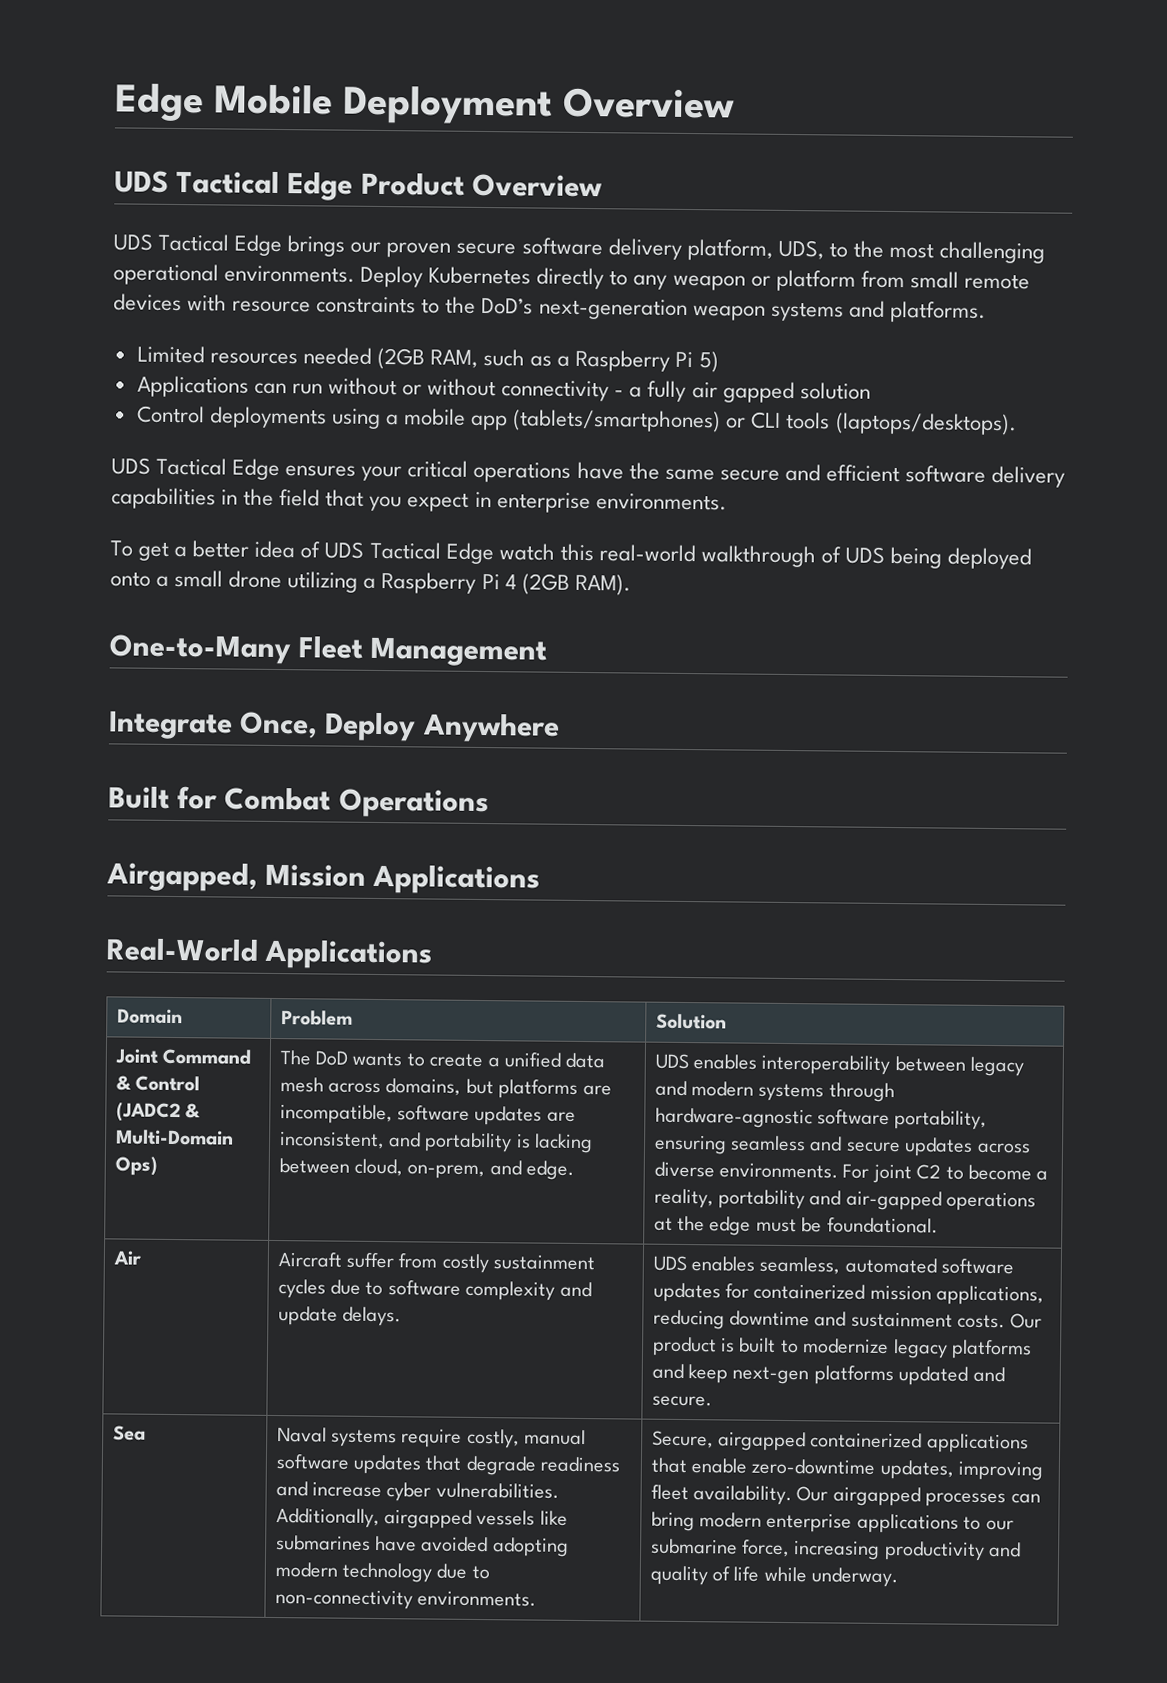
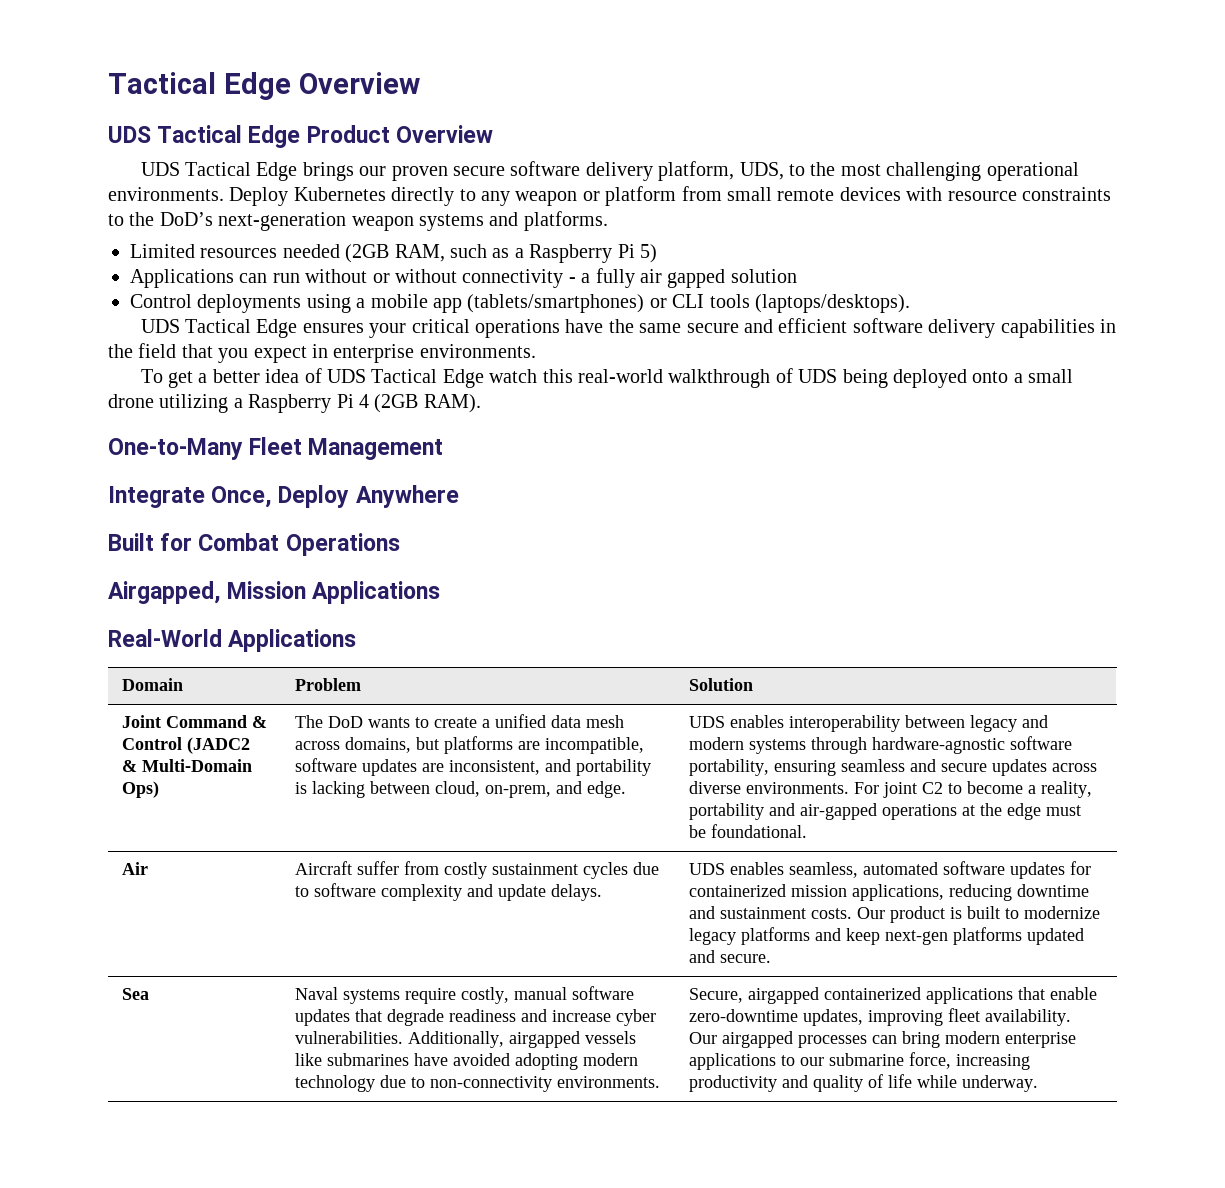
[115,83,553,125] Edge Mobile Deployment -> [108,72,291,100] Tactical Edge

